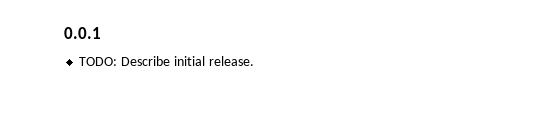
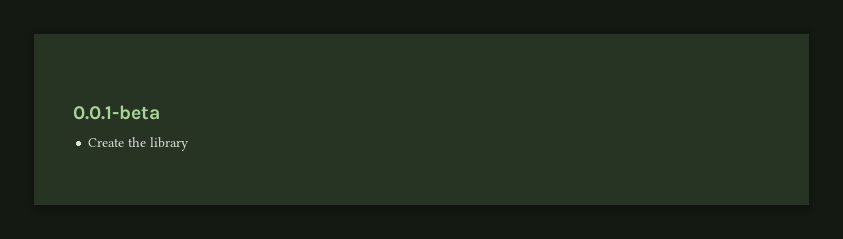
[64,27,101,39] [79,56,254,66] 0.0.1 // TODO: Describe initial release. -> [73,105,160,120] [88,137,190,151] 0.0.1-beta // Create the library

